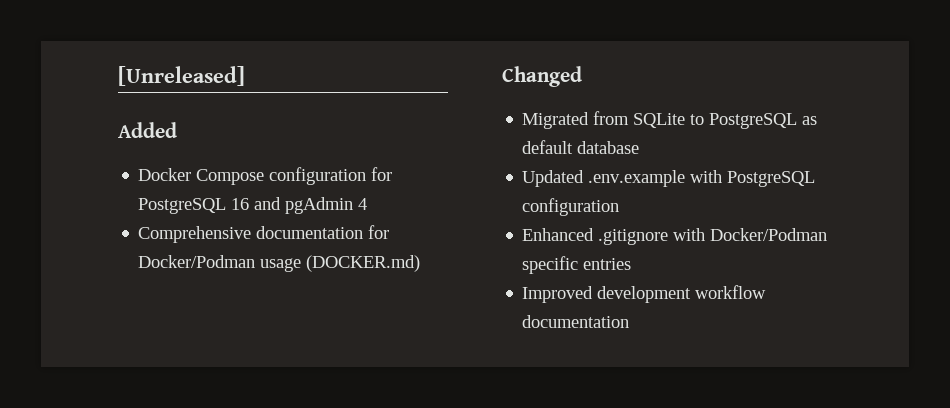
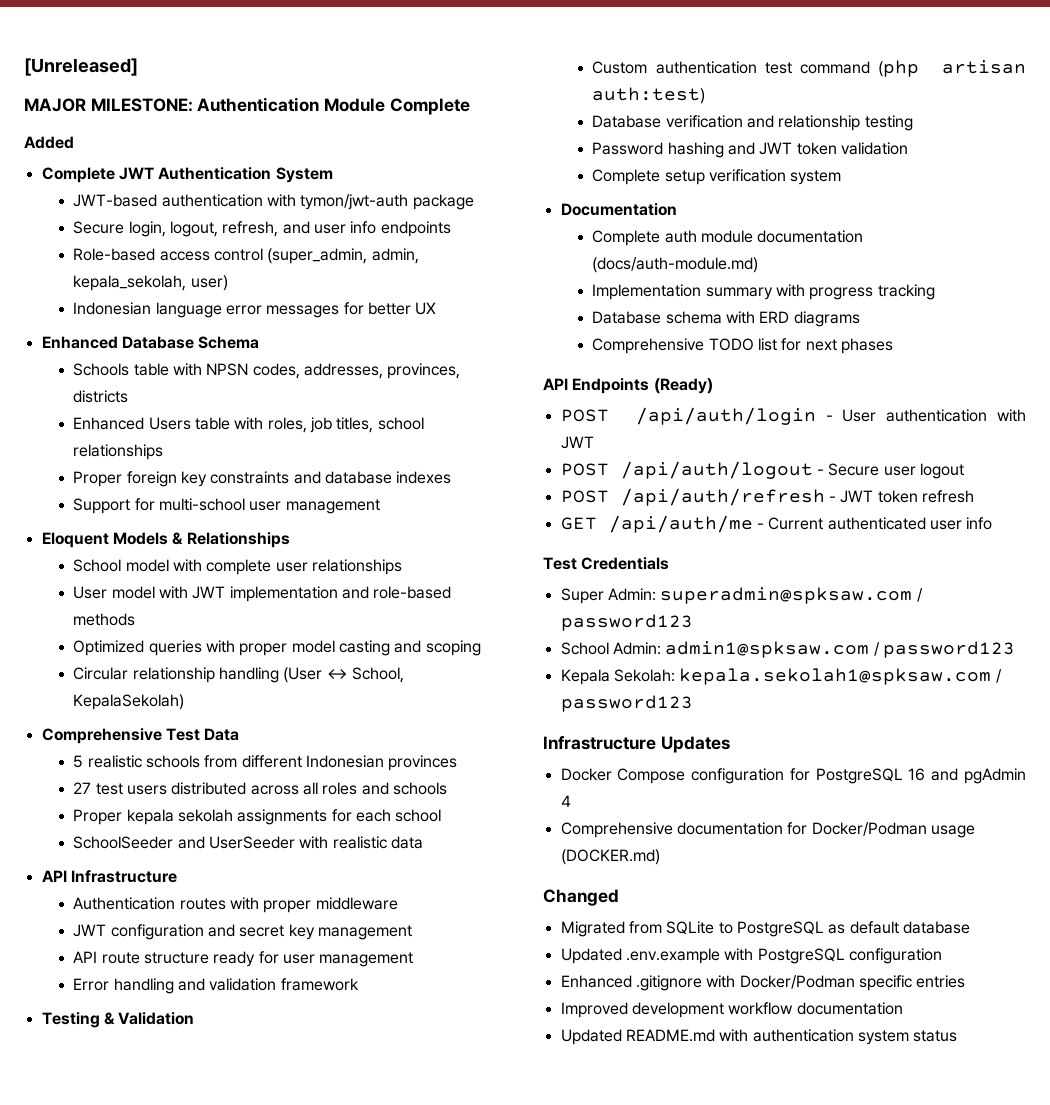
[118,122,177,138] Added -> [24,97,470,115] [24,136,74,149] [41,167,333,183] [73,194,474,210] [73,221,451,237] [73,248,419,264] [73,275,228,291] [73,302,437,318] [41,336,260,349] [73,363,461,379] [73,390,129,403] [73,417,424,433] [73,444,164,460] [73,471,452,487] [73,498,380,514] [41,532,290,548] [73,559,402,575] [73,586,452,602] [73,613,136,626] [73,640,481,656] [73,667,404,683] [73,694,185,710] [41,728,240,744] [73,755,458,771] [73,782,447,795] [73,809,442,825] [73,836,423,849] [41,870,177,883] [73,897,398,913] [73,924,412,940] [73,951,414,967] [73,978,359,994] [41,1012,195,1028] [592,60,1026,77] [592,87,706,104] [592,115,913,131] [592,142,908,158] [592,169,842,185] [560,203,677,216] [592,230,864,246] [592,257,759,273] [592,284,935,300] [592,311,860,327] [592,338,893,354] [543,378,713,394] [560,407,1026,425] [560,436,594,449] [560,461,964,479] [560,488,974,506] [560,515,993,533] [543,557,670,570] [560,587,923,604] [560,614,693,631] [560,641,1015,658] [560,668,1002,685] [560,695,693,712] [543,736,730,753] MAJOR MILESTONE: Authentication Module Complete // Added // Complete JWT Authentication System // JWT-based authentication with tymon/jwt-auth package // Secure login, logout, refresh, and user info endpoints // Role-based access control (super_admin, admin, kepala_sekolah, user) // Indonesian language error messages for better UX // Enhanced Database Schema // Schools table with NPSN codes, addresses, provinces, districts // Enhanced Users table with roles, job titles, school relationships // Proper foreign key constraints and database indexes // Support for multi-school user management // Eloquent Models & Relationships // School model with complete user relationships // User model with JWT implementation and role-based methods // Optimized queries with proper model casting and scoping // Circular relationship handling (User ↔ School, KepalaSekolah) // Comprehensive Test Data // 5 realistic schools from different Indonesian provinces // 27 test users distributed across all roles and schools // Proper kepala sekolah assignments for each school // SchoolSeeder and UserSeeder with realistic data // API Infrastructure // Authentication routes with proper middleware // JWT configuration and secret key management // API route structure ready for user management // Error handling and validation framework // Testing & Validation // Custom authentication test command (php artisan auth:test) // Database verification and relationship testing // Password hashing and JWT token validation // Complete setup verification system // Documentation // Complete auth module documentation (docs/auth-module.md) // Implementation summary with progress tracking // Database schema with ERD diagrams // Comprehensive TODO list for next phases // API Endpoints (Ready) // POST /api/auth/login - User authentication with JWT // POST /api/auth/logout - Secure user logout // POST /api/auth/refresh - JWT token refresh // GET /api/auth/me - Current authenticated user info // Test Credentials // Super Admin: superadmin@spksaw.com / password123 // School Admin: admin1@spksaw.com / password123 // Kepala Sekolah: kepala.sekolah1@spksaw.com / password123 // Infrastructure Updates
(630, 321) none -> [560,1029,958,1045] // Updated README.md with authentication system status

